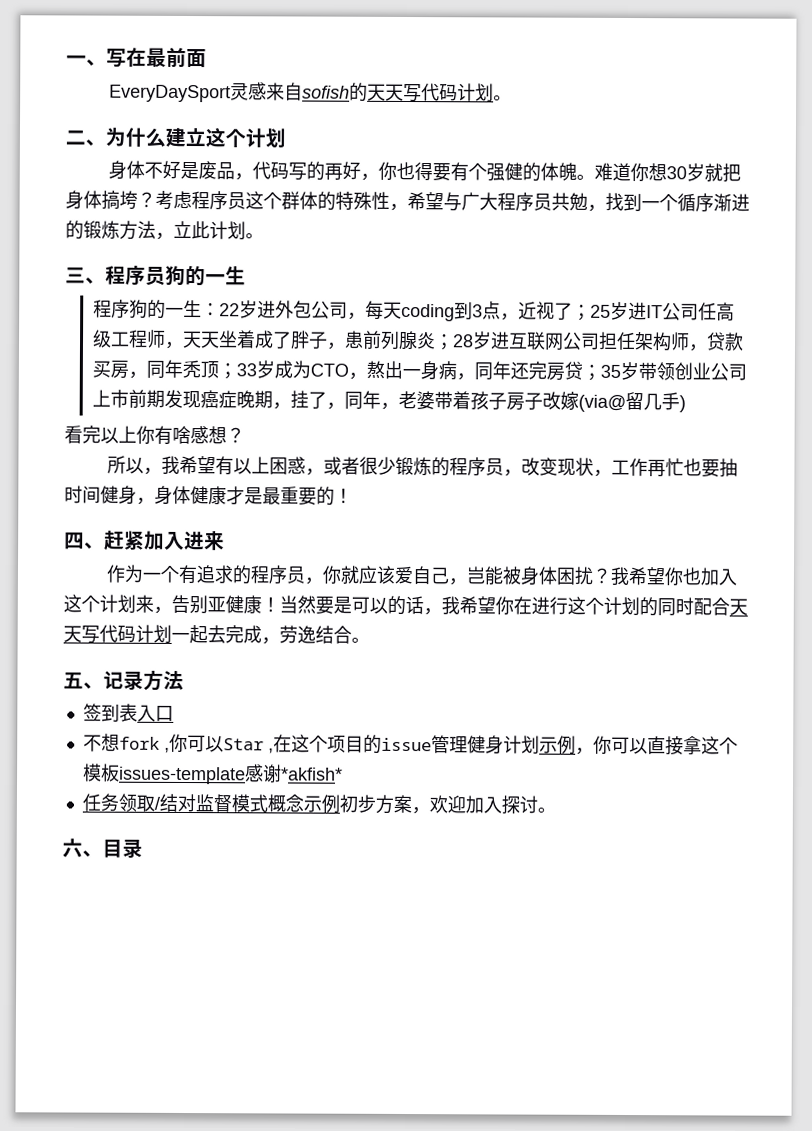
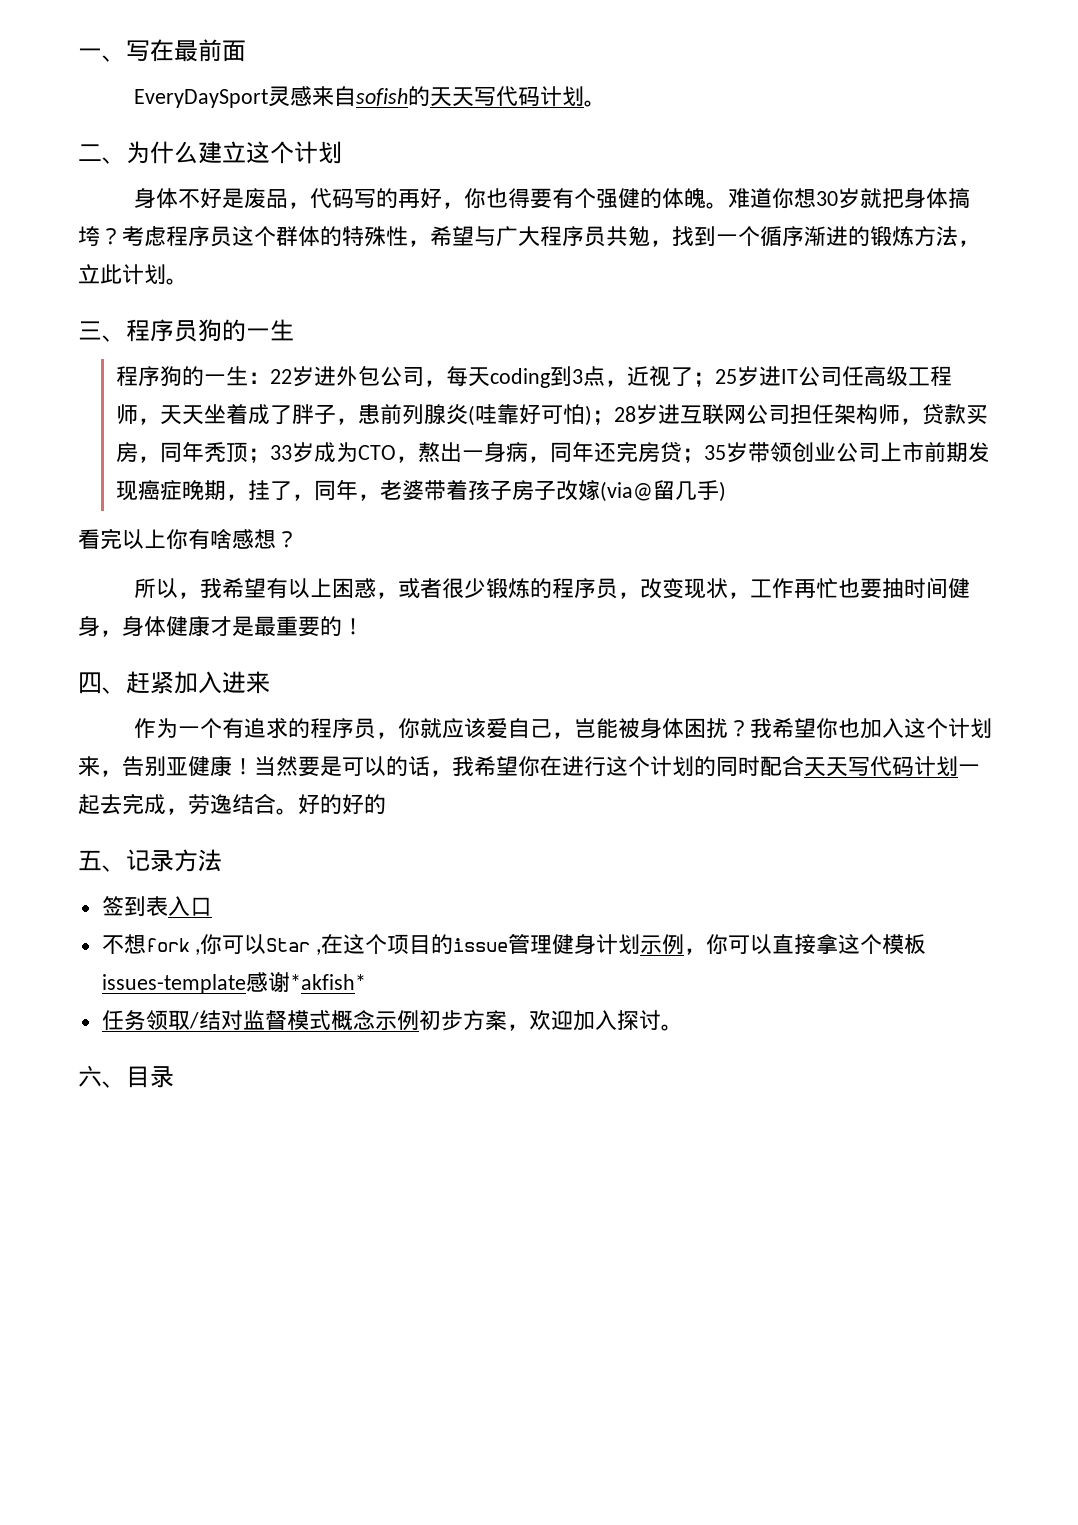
(437, 341) none -> [467,404,592,426] (哇靠好可怕)
(370, 640) none -> [298,794,386,815] 好的好的

